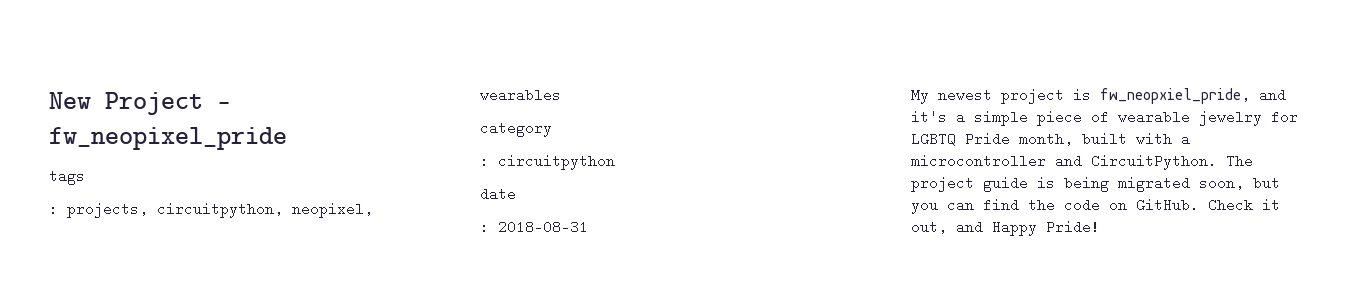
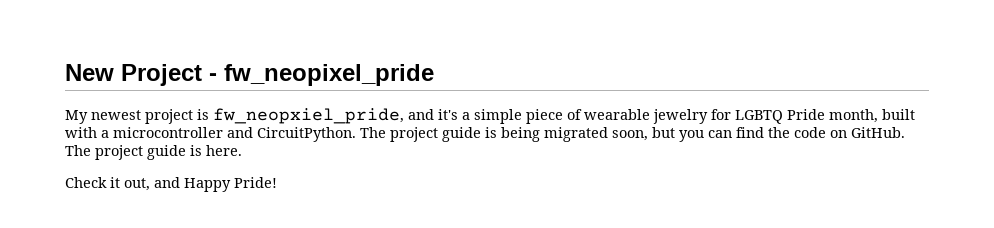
[49,169,85,185] [49,202,373,218] [480,88,561,102] [480,121,552,137] [480,154,615,170] [480,187,516,201] [480,220,588,234] // tags // : projects, circuitpython, neopixel, wearables // category // : circuitpython // date // : 2018-08-31 -> (434, 75) none
(1199, 205) none -> [65,145,242,160] The project guide is here. //

